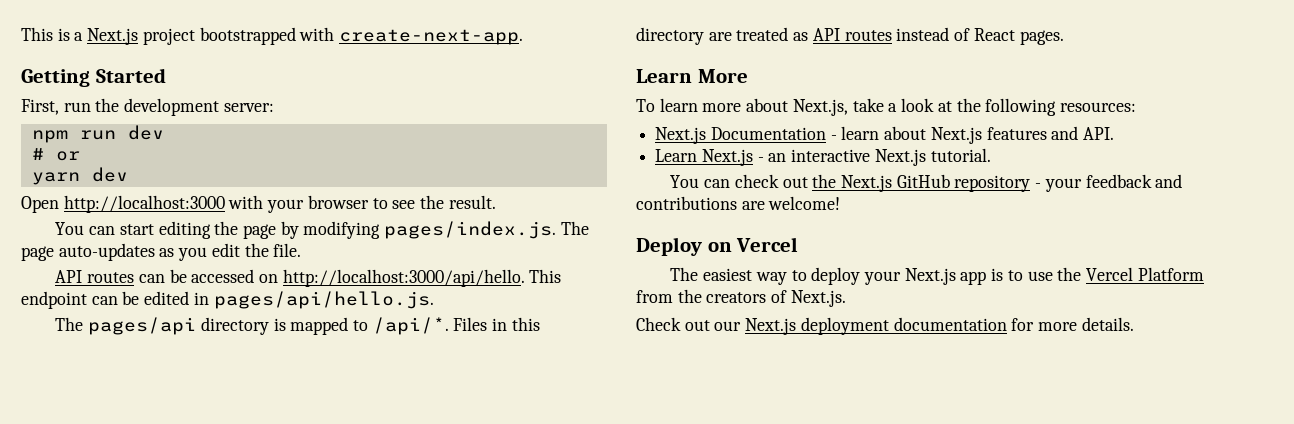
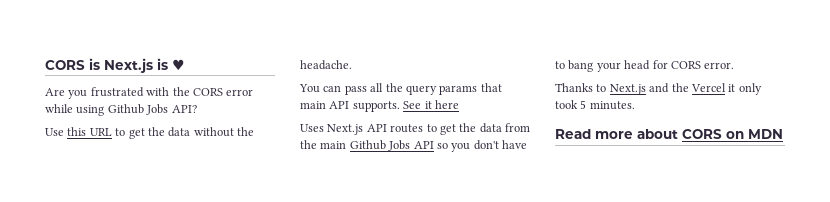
[21,27,524,45] [21,68,166,87] [21,98,274,116] [31,125,164,143] [31,148,80,161] [31,167,128,185] [21,195,496,213] [55,221,589,239] [21,243,302,261] [55,269,562,287] [21,291,434,309] [55,317,540,335] [636,27,1064,45] [636,69,748,83] [636,98,1136,116] [655,126,1115,144] [655,148,991,166] [670,174,1183,192] [636,196,841,210] [636,237,799,256] [670,267,1204,285] [636,289,846,307] [636,317,1134,335] This is a Next.js project bootstrapped with create-next-app. // Getting Started // First, run the development server: // npm run dev // # or // yarn dev // Open http://localhost:3000 with your browser to see the result. // You can start editing the page by modifying pages/index.js. The page auto-updates as you edit the file. // API routes can be accessed on http://localhost:3000/api/hello. This endpoint can be edited in pages/api/hello.js. // The pages/api directory is mapped to /api/*. Files in this directory are treated as API routes instead of React pages. // Learn More // To learn more about Next.js, take a look at the following resources: // Next.js Documentation - learn about Next.js features and API. // Learn Next.js - an interactive Next.js tutorial. // You can check out the Next.js GitHub repository - your feedback and contributions are welcome! // Deploy on Vercel // The easiest way to deploy your Next.js app is to use the Vercel Platform from the creators of Next.js. // Check out our Next.js deployment documentation for more details. -> [45,58,185,73] [45,87,254,99] [45,104,197,116] [45,127,254,139] [300,60,352,70] [299,83,502,95] [300,100,459,112] [300,123,530,135] [300,140,527,152] [555,60,735,72] [555,83,762,95] [555,100,635,110] [555,129,783,139] CORS is Next.js is ♥ // Are you frustrated with the CORS error while using Github Jobs API? // Use this URL to get the data without the headache. // You can pass all the query params that main API supports. See it here // Uses Next.js API routes to get the data from the main Github Jobs API so you don't have to bang your head for CORS error. // Thanks to Next.js and the Vercel it only took 5 minutes. // Read more about CORS on MDN

